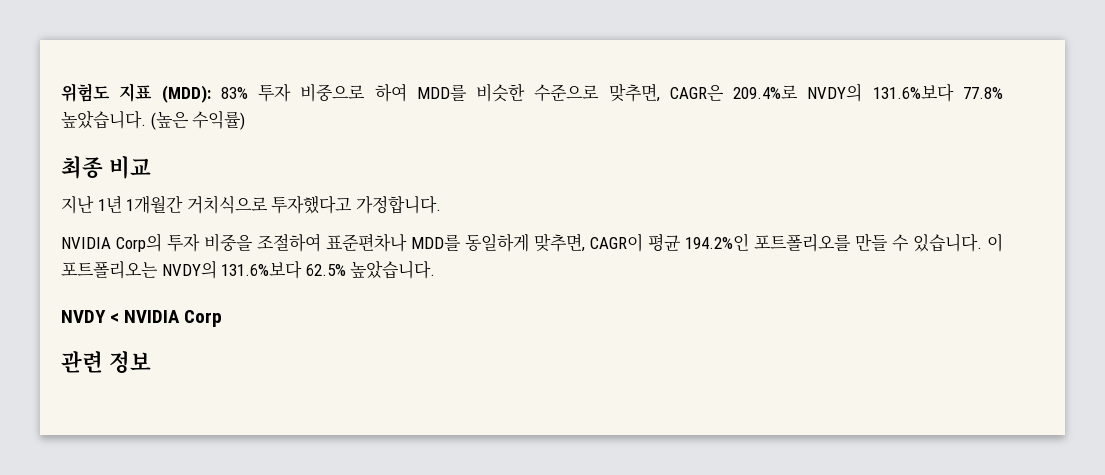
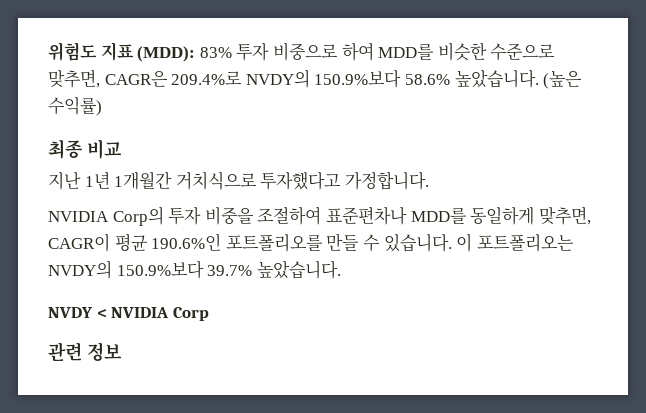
[872,84,1003,102] 131.6%보다 77.8% -> [314,70,450,88] 150.9%보다 58.6%
[685,233,749,251] 194.2%인 -> [151,233,222,251] 190.6%인
[221,261,346,279] 131.6%보다 62.5% -> [116,261,253,279] 150.9%보다 39.7%

